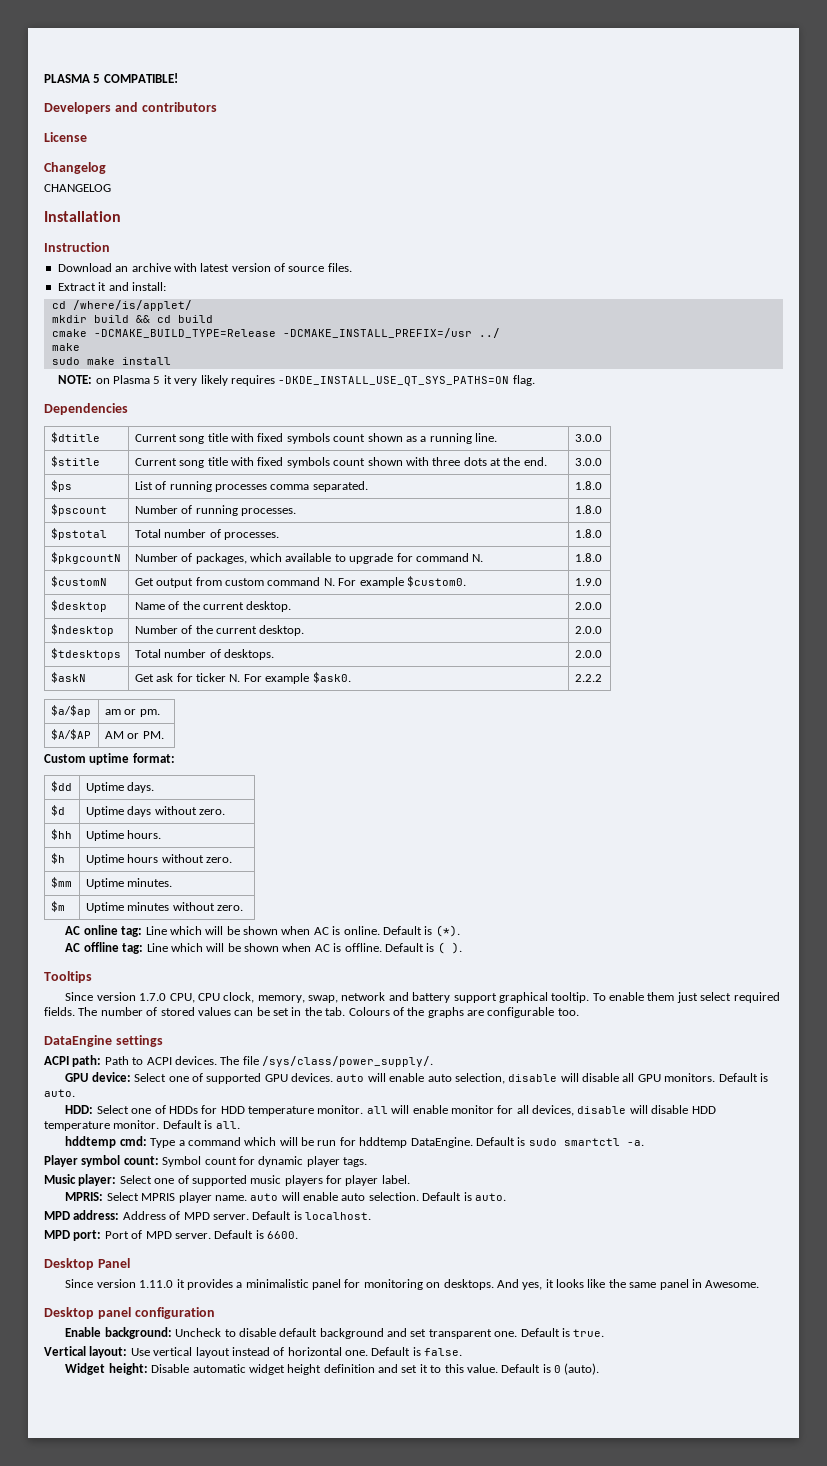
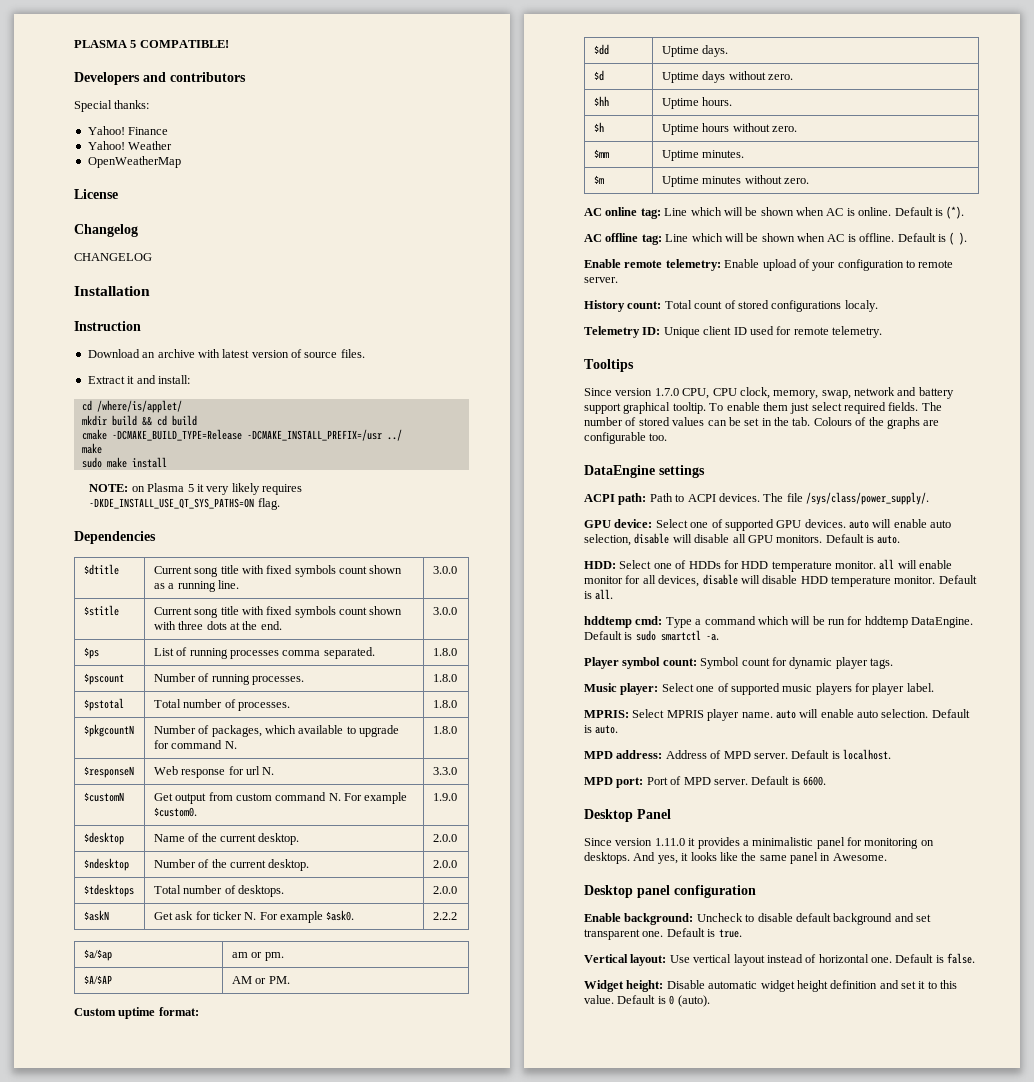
(217, 107) none -> [74,100,150,112] [87,126,169,135] [87,141,173,150] [87,156,181,168] // Special thanks: // Yahoo! Finance // Yahoo! Weather // OpenWeatherMap
(602, 557) none -> [83,766,134,778] [153,766,275,778] [432,767,457,775] // $responseN | Web response for url N. | 3.3.0
(462, 948) none -> [584,259,954,271] [584,277,618,283] [584,300,878,312] [584,326,882,338] // Enable remote telemetry: Enable upload of your configuration to remote server. // History count: Total count of stored configurations localy. // Telemetry ID: Unique client ID used for remote telemetry.

